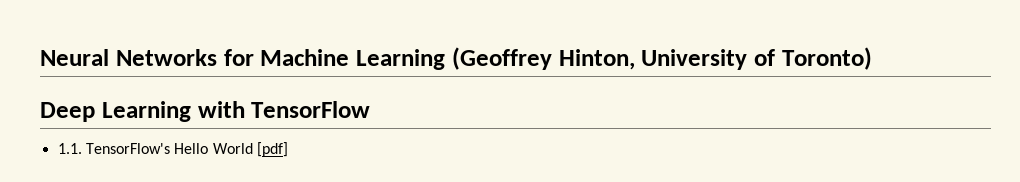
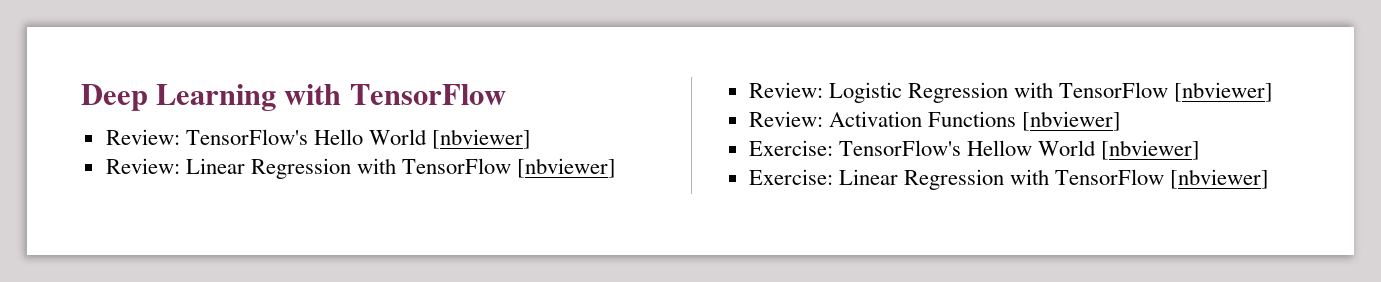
[40,47,872,70] Neural Networks for Machine Learning (Geoffrey Hinton, University of Toronto) // -> (81, 97) none
[57,143,82,154] 1.1. -> [105,129,180,145] Review:
[256,142,288,157] [pdf] -> [432,129,532,149] [105,158,617,179] [748,82,1274,103] [748,111,1121,131] [748,140,1201,160] [748,169,1270,190] [nbviewer] // Review: Linear Regression with TensorFlow [nbviewer] // Review: Logistic Regression with TensorFlow [nbviewer] // Review: Activation Functions [nbviewer] // Exercise: TensorFlow's Hellow World [nbviewer] // Exercise: Linear Regression with TensorFlow [nbviewer]

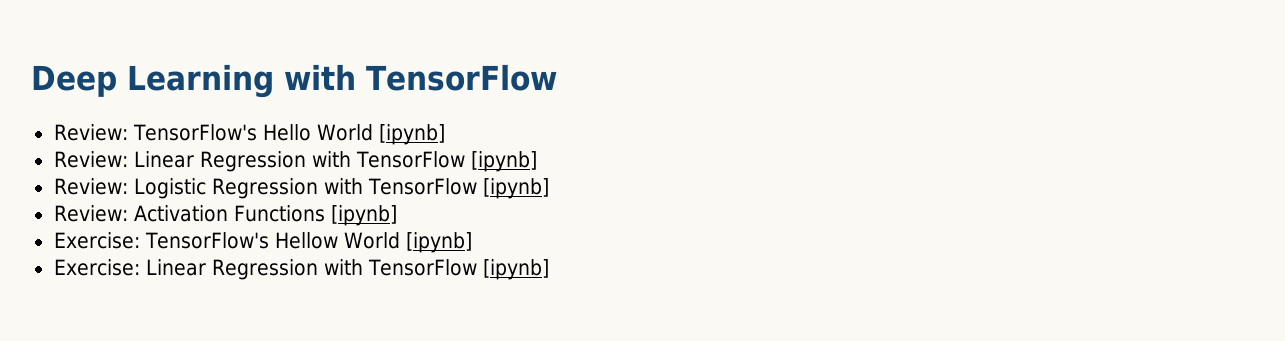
[432,129,532,149] [nbviewer] -> [379,124,446,145] [ipynb]
[517,158,617,178] [nbviewer] -> [471,151,538,172] [ipynb]
[1174,82,1274,102] [nbviewer] -> [483,178,550,199] [ipynb]
[1021,111,1121,131] [nbviewer] -> [330,205,397,226] [ipynb]
[1101,140,1201,160] [nbviewer] -> [406,232,473,253] [ipynb]
[1170,169,1270,189] [nbviewer] -> [483,259,550,280] [ipynb]

